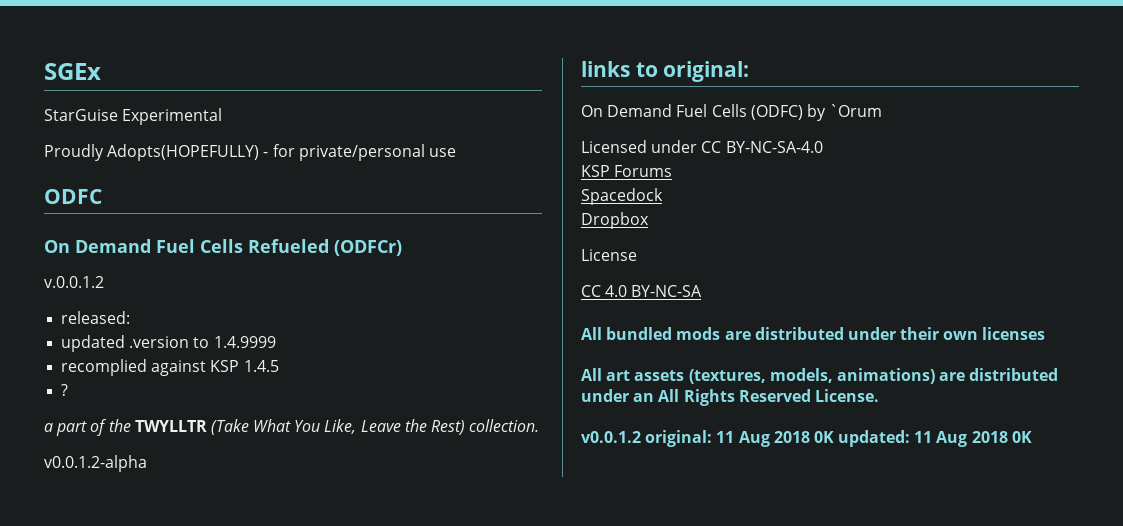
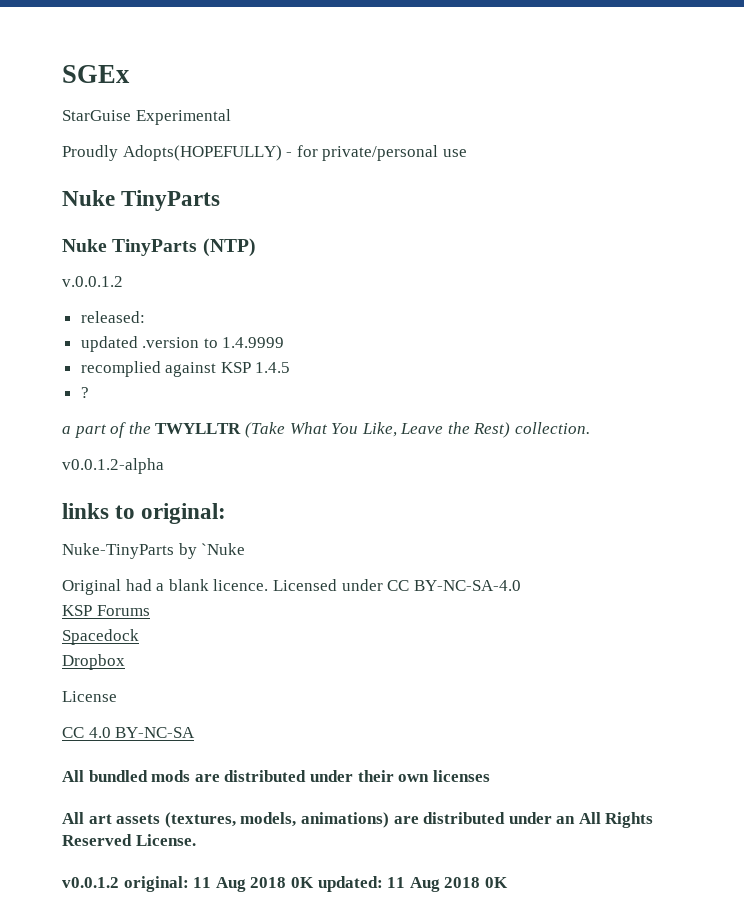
[44,189,102,204] [44,239,402,256] ODFC // On Demand Fuel Cells Refueled (ODFCr) -> [62,190,221,211] [62,238,256,257] Nuke TinyParts // Nuke TinyParts (NTP)
[581,104,883,121] On Demand Fuel Cells (ODFC) by `Orum // -> [62,543,246,559] [62,579,269,595] Nuke-TinyParts by `Nuke // Original had a blank licence.

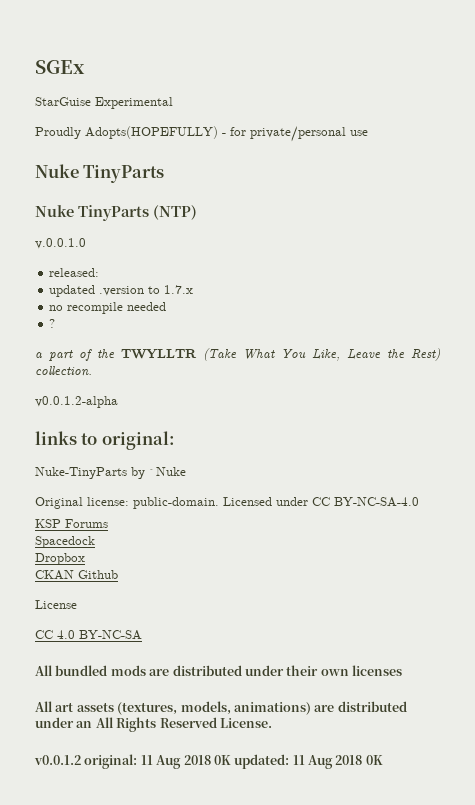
[62,276,123,287] v.0.0.1.2 -> [35,238,86,249] v.0.0.1.0
[222,337,285,348] [80,361,291,377] 1.4.9999 // recomplied against KSP 1.4.5 -> [164,285,194,294] [49,302,167,314] 1.7.x // no recompile needed
[125,579,269,591] had a blank licence. -> [87,497,219,509] license: public-domain.
(125, 662) none -> [35,570,118,580] // CKAN Github

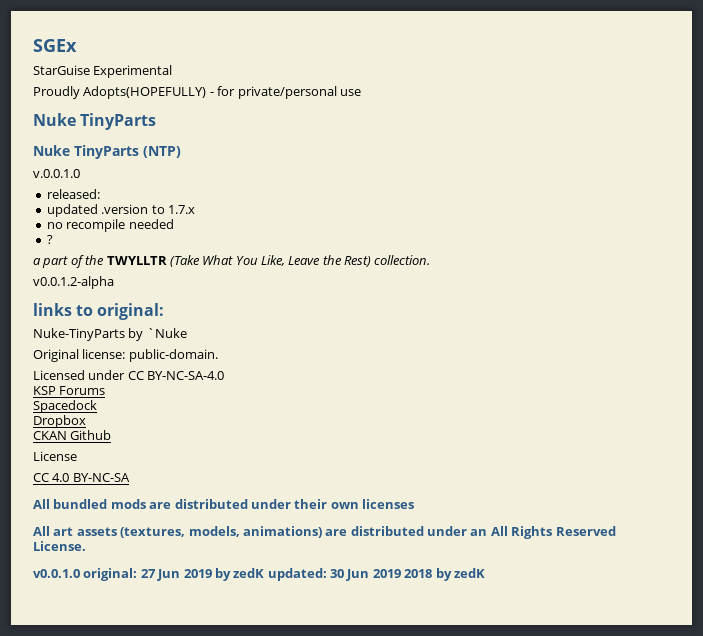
(219, 503) none -> (218, 355) //
[34,754,383,769] v0.0.1.2 original: 11 Aug 2018 0K updated: 11 Aug 2018 0K -> [33,568,485,581] v0.0.1.0 original: 27 Jun 2019 by zedK updated: 30 Jun 2019 2018 by zedK

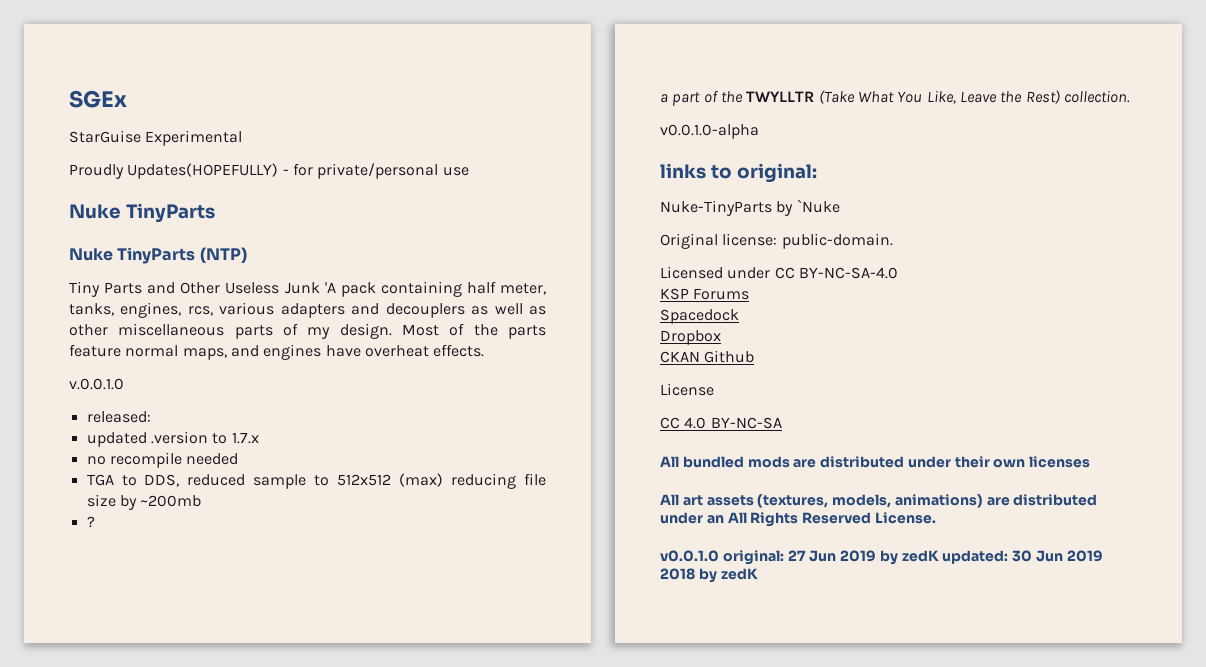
[83,86,207,99] Adopts(HOPEFULLY) -> [127,163,279,179] Updates(HOPEFULLY)
(181, 152) none -> [69,281,546,297] [69,302,547,318] [69,323,546,339] [69,344,485,360] // Tiny Parts and Other Useless Junk 'A pack containing half meter, tanks, engines, rcs, various adapters and decouplers as well as other miscellaneous parts of my design. Most of the parts feature normal maps, and engines have overheat effects.
(174, 224) none -> [86,473,546,489] [86,494,202,510] // TGA to DDS, reduced sample to 512x512 (max) reducing file size by ~200mb
[33,276,114,289] v0.0.1.2-alpha -> [660,124,759,139] v0.0.1.0-alpha

